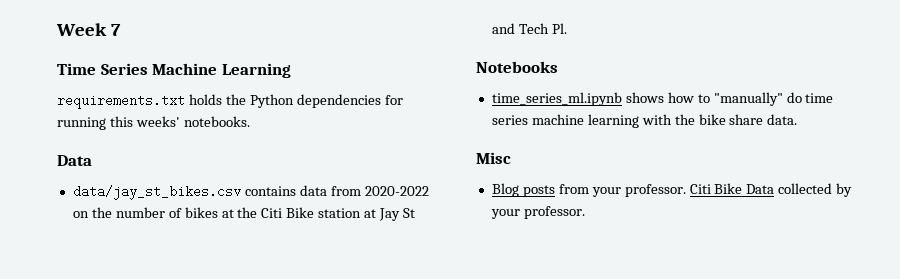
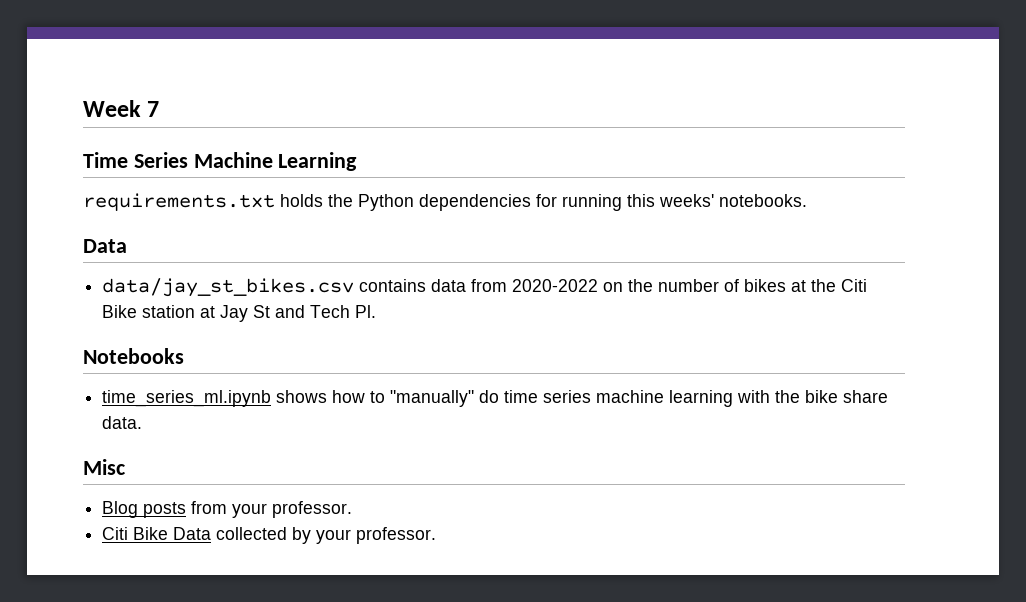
(686, 190) none -> (353, 509) //

